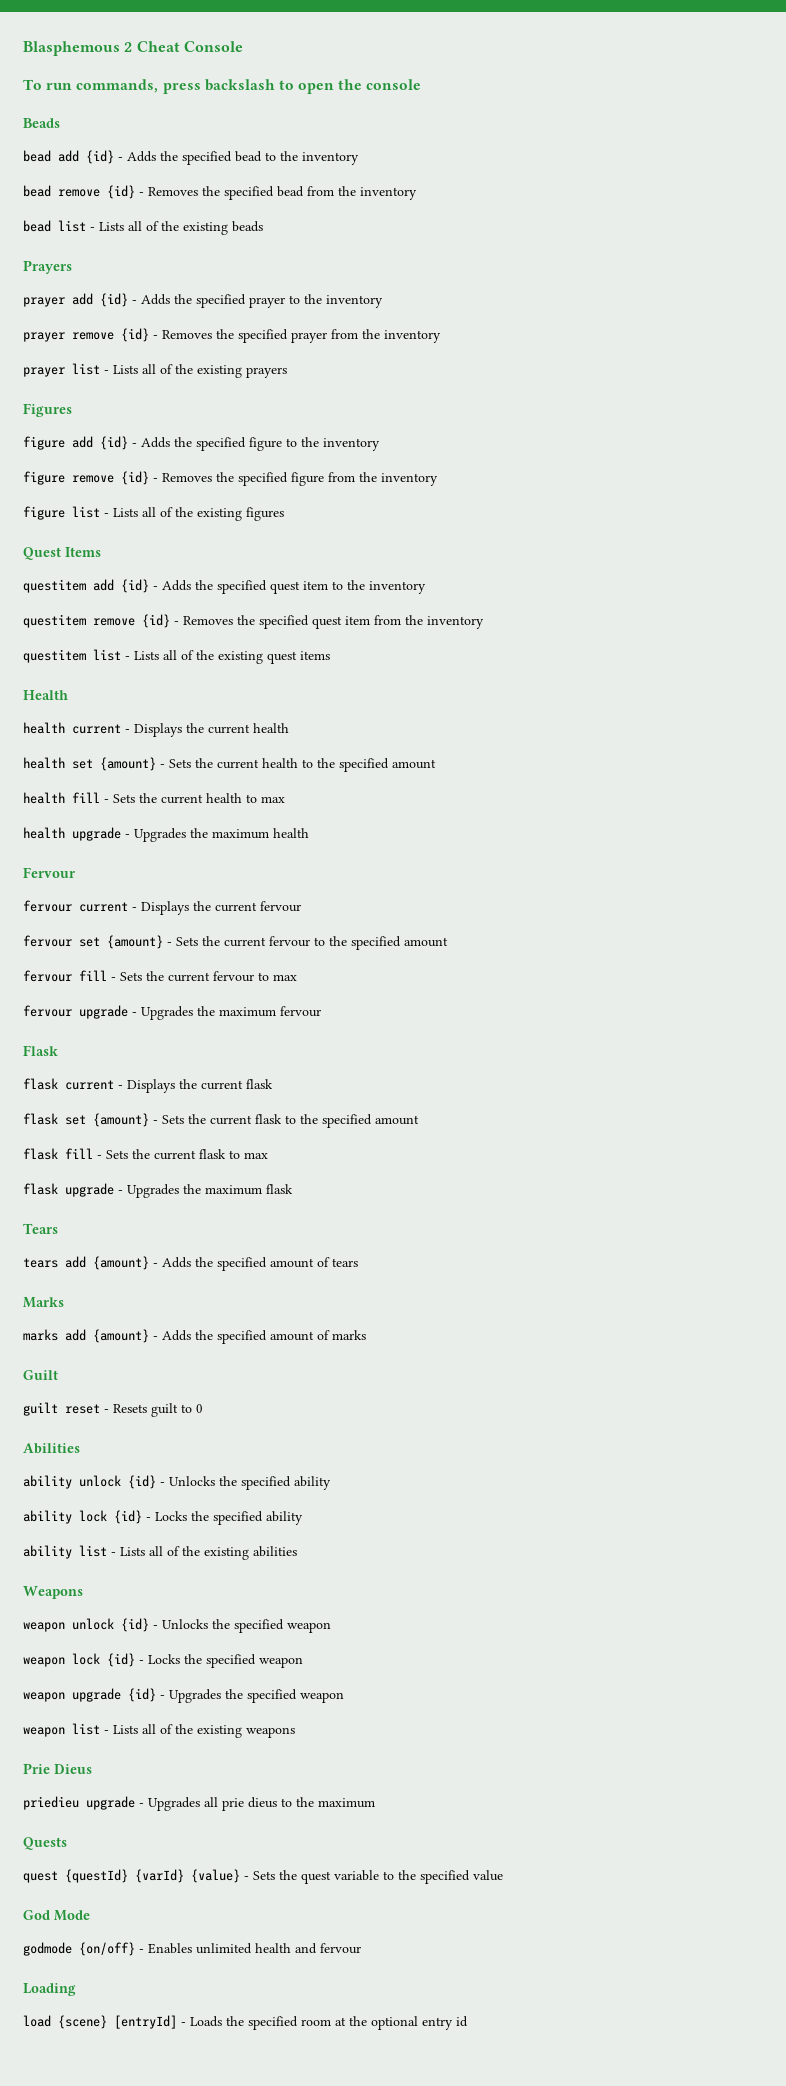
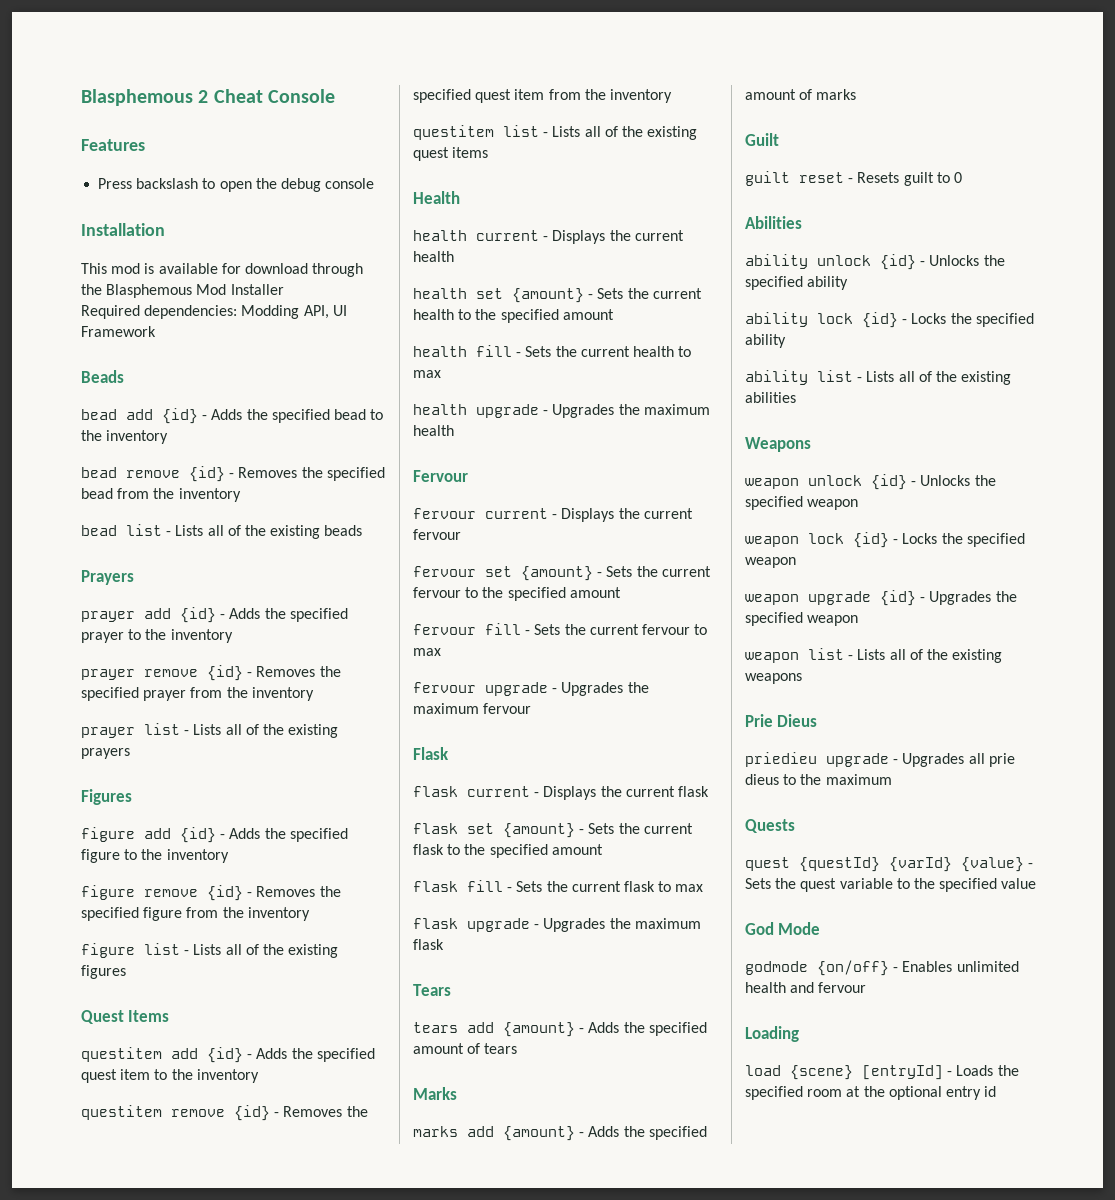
[23,79,201,94] To run commands, press -> [81,139,145,151] [98,178,133,189] Features // Press
(363, 84) none -> [280,178,321,192] debug
(422, 84) none -> [81,223,165,236] [81,263,364,277] [81,284,284,298] [81,305,347,319] [81,326,156,337] // Installation // This mod is available for download through the Blasphemous Mod Installer // Required dependencies: Modding API, UI Framework

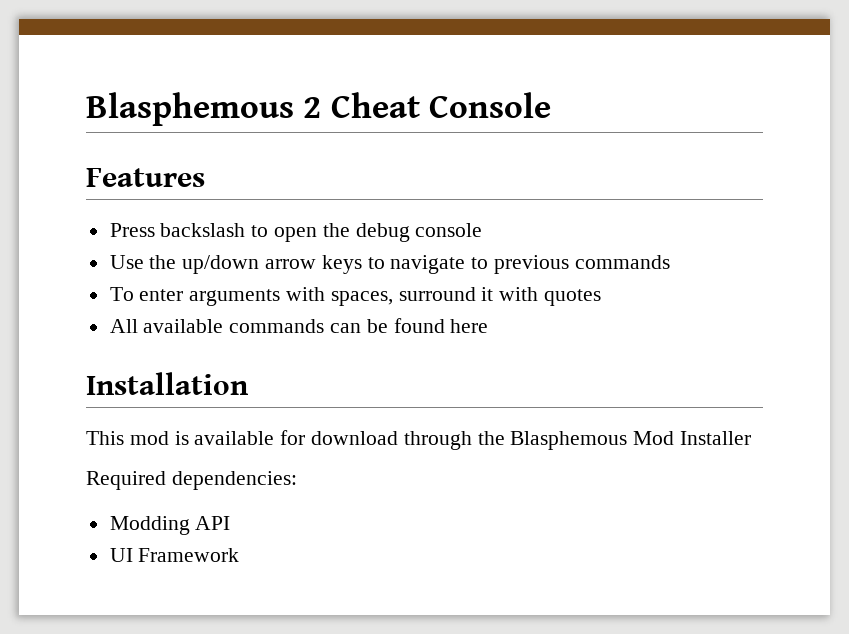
(375, 183) none -> [109,255,670,274] [109,287,602,306] [109,318,489,333] // Use the up/down arrow keys to navigate to previous commands // To enter arguments with spaces, surround it with quotes // All available commands can be found here
[241,305,329,319] Modding API, -> [109,516,231,535] // Modding API //
[81,370,124,383] [81,408,384,424] [81,430,169,444] [81,466,385,482] [81,488,241,502] [81,524,363,539] [81,570,134,585] [81,607,348,623] [81,629,233,643] [81,665,341,681] [81,687,314,701] [81,723,339,738] [81,748,130,759] [81,789,132,805] [81,827,348,843] [81,849,229,863] [81,885,341,901] [81,907,310,921] [81,943,339,958] [81,965,126,979] [81,1010,170,1024] [81,1047,375,1063] [81,1069,259,1083] [81,1105,368,1121] [413,89,672,103] [413,125,698,140] [413,147,489,161] [413,191,460,204] [413,230,684,244] [413,251,454,262] [413,288,702,303] [413,309,614,323] [413,345,692,357] [413,370,441,378] [413,404,710,418] [413,425,454,436] [413,470,468,482] [413,508,693,522] [413,529,461,540] [413,566,711,581] [413,587,621,601] [413,623,708,635] [413,648,441,656] [413,682,649,696] [413,703,532,714] [413,747,449,760] [413,786,709,800] [413,823,693,838] [413,844,603,858] [413,880,704,892] [413,918,701,932] [413,939,444,950] [413,984,451,996] [413,1022,707,1037] [413,1043,518,1054] [413,1087,457,1100] [413,1126,707,1141] [745,89,857,100] [745,133,779,146] [745,171,962,186] [745,216,802,229] [745,254,1005,270] [745,276,849,290] [745,312,1034,328] [745,334,786,348] [745,370,1012,385] [745,392,796,403] [745,437,811,452] [745,474,996,490] [745,496,859,510] [745,532,1025,548] [745,557,796,568] [745,590,1017,606] [745,612,859,626] [745,648,1003,663] [745,673,802,684] [745,714,818,727] [745,752,1015,767] [745,774,892,785] [745,819,795,833] [745,857,1034,872] [745,878,1037,892] [745,922,821,935] [745,960,1019,976] [745,982,867,993] [745,1026,799,1042] [745,1065,1019,1080] [745,1086,997,1100] // Beads // bead add {id} - Adds the specified bead to the inventory // bead remove {id} - Removes the specified bead from the inventory // bead list - Lists all of the existing beads // Prayers // prayer add {id} - Adds the specified prayer to the inventory // prayer remove {id} - Removes the specified prayer from the inventory // prayer list - Lists all of the existing prayers // Figures // figure add {id} - Adds the specified figure to the inventory // figure remove {id} - Removes the specified figure from the inventory // figure list - Lists all of the existing figures // Quest Items // questitem add {id} - Adds the specified quest item to the inventory // questitem remove {id} - Removes the specified quest item from the inventory // questitem list - Lists all of the existing quest items // Health // health current - Displays the current health // health set {amount} - Sets the current health to the specified amount // health fill - Sets the current health to max // health upgrade - Upgrades the maximum health // Fervour // fervour current - Displays the current fervour // fervour set {amount} - Sets the current fervour to the specified amount // fervour fill - Sets the current fervour to max // fervour upgrade - Upgrades the maximum fervour // Flask // flask current - Displays the current flask // flask set {amount} - Sets the current flask to the specified amount // flask fill - Sets the current flask to max // flask upgrade - Upgrades the maximum flask // Tears // tears add {amount} - Adds the specified amount of tears // Marks // marks add {amount} - Adds the specified amount of marks // Guilt // guilt reset - Resets guilt to 0 // Abilities // ability unlock {id} - Unlocks the specified ability // ability lock {id} - Locks the specified ability // ability list - Lists all of the existing abilities // Weapons // weapon unlock {id} - Unlocks the specified weapon // weapon lock {id} - Locks the specified weapon // weapon upgrade {id} - Upgrades the specified weapon // weapon list - Lists all of the existing weapons // Prie Dieus // priedieu upgrade - Upgrades all prie dieus to the maximum // Quests // quest {questId} {varId} {value} - Sets the quest variable to the specified value // God Mode // godmode {on/off} - Enables unlimited health and fervour // Loading // load {scene} [entryId] - Loads the specified room at the optional entry id -> (240, 555) none

